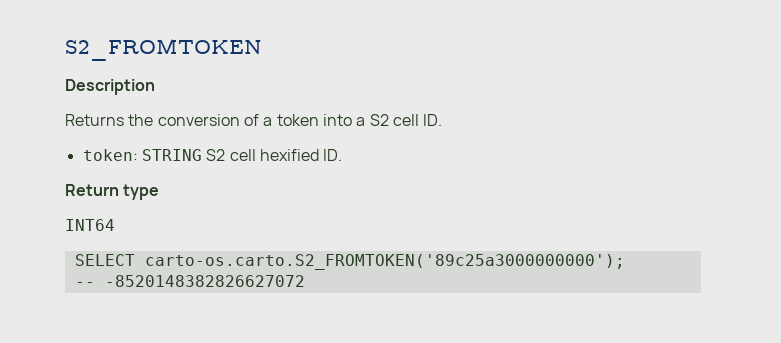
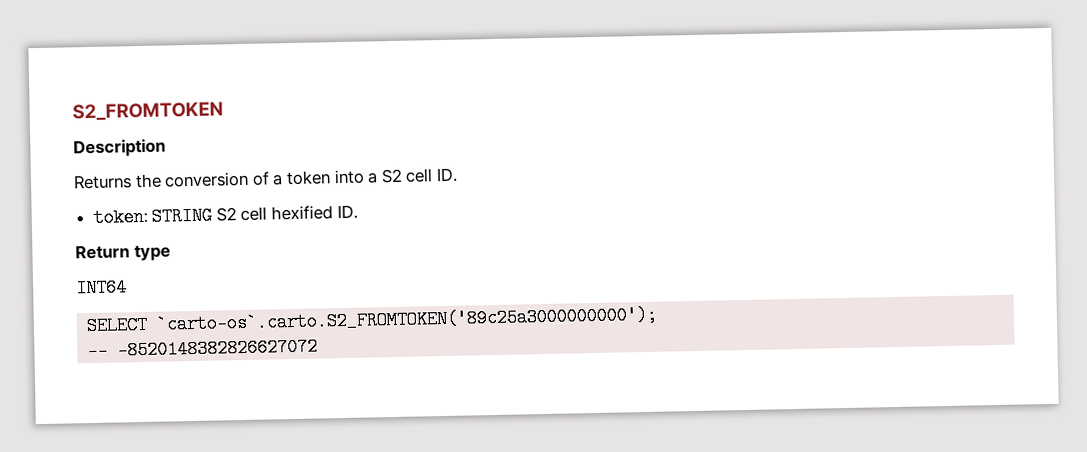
[144,254,625,270] carto-os.carto.S2_FROMTOKEN('89c25a3000000000'); -> [156,305,658,334] `carto-os`.carto.S2_FROMTOKEN('89c25a3000000000');

